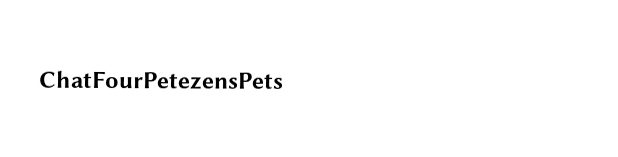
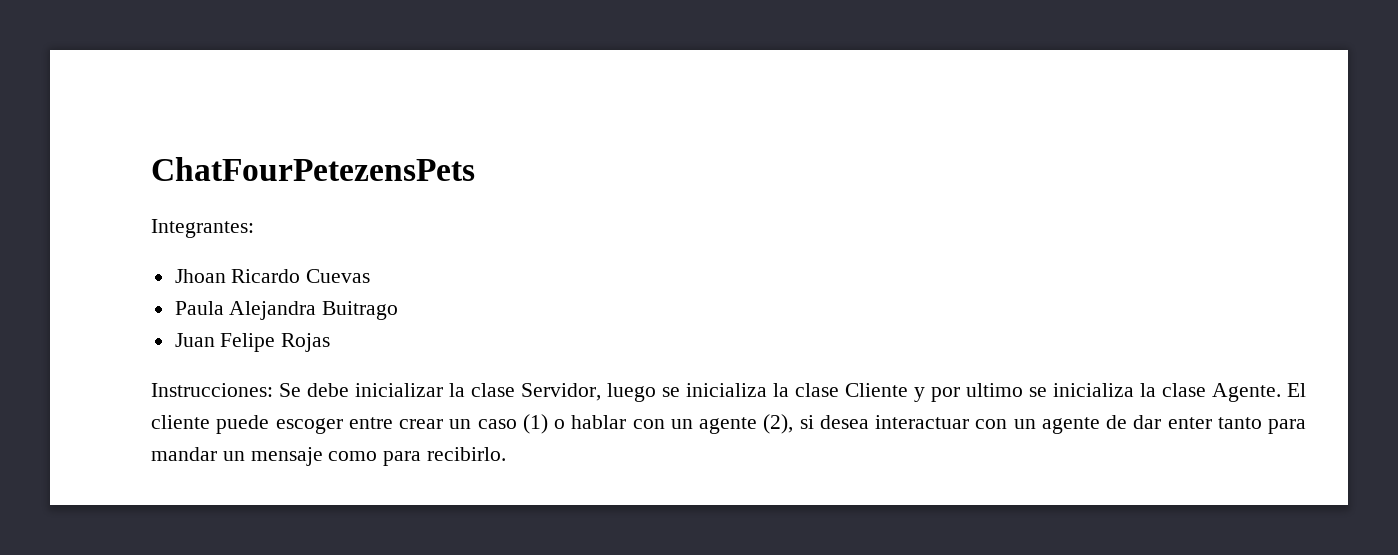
(284, 80) none -> [151,219,254,238] [174,269,371,283] [174,301,399,320] [174,333,331,352] [151,383,1306,402] [151,414,1306,434] [151,447,507,466] // Integrantes: // Jhoan Ricardo Cuevas // Paula Alejandra Buitrago // Juan Felipe Rojas // Instrucciones: Se debe inicializar la clase Servidor, luego se inicializa la clase Cliente y por ultimo se inicializa la clase Agente. El cliente puede escoger entre crear un caso (1) o hablar con un agente (2), si desea interactuar con un agente de dar enter tanto para mandar un mensaje como para recibirlo.

